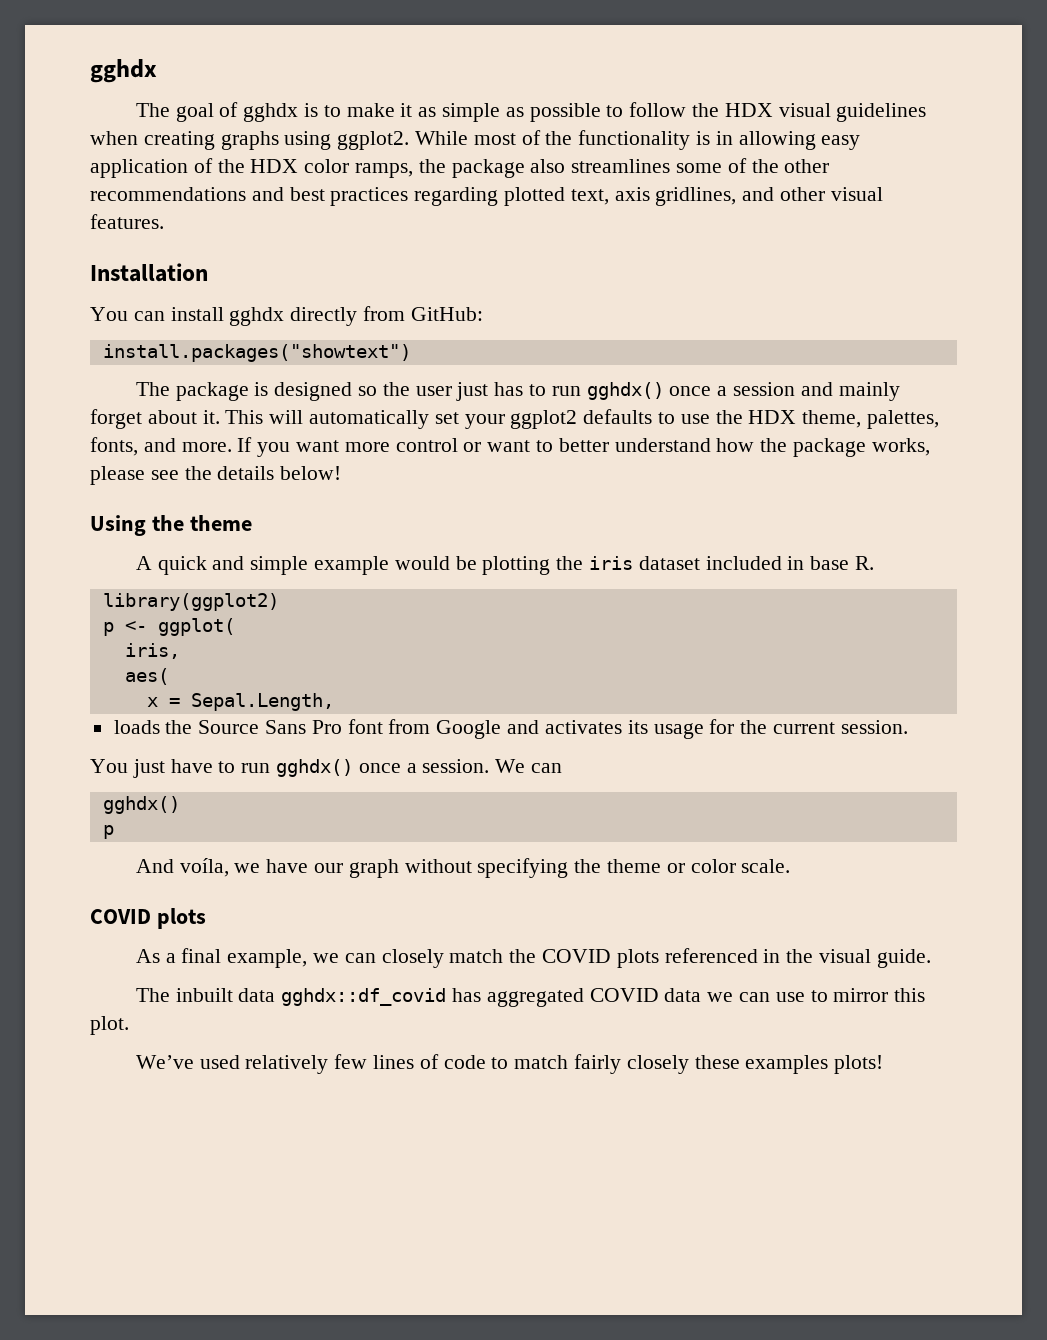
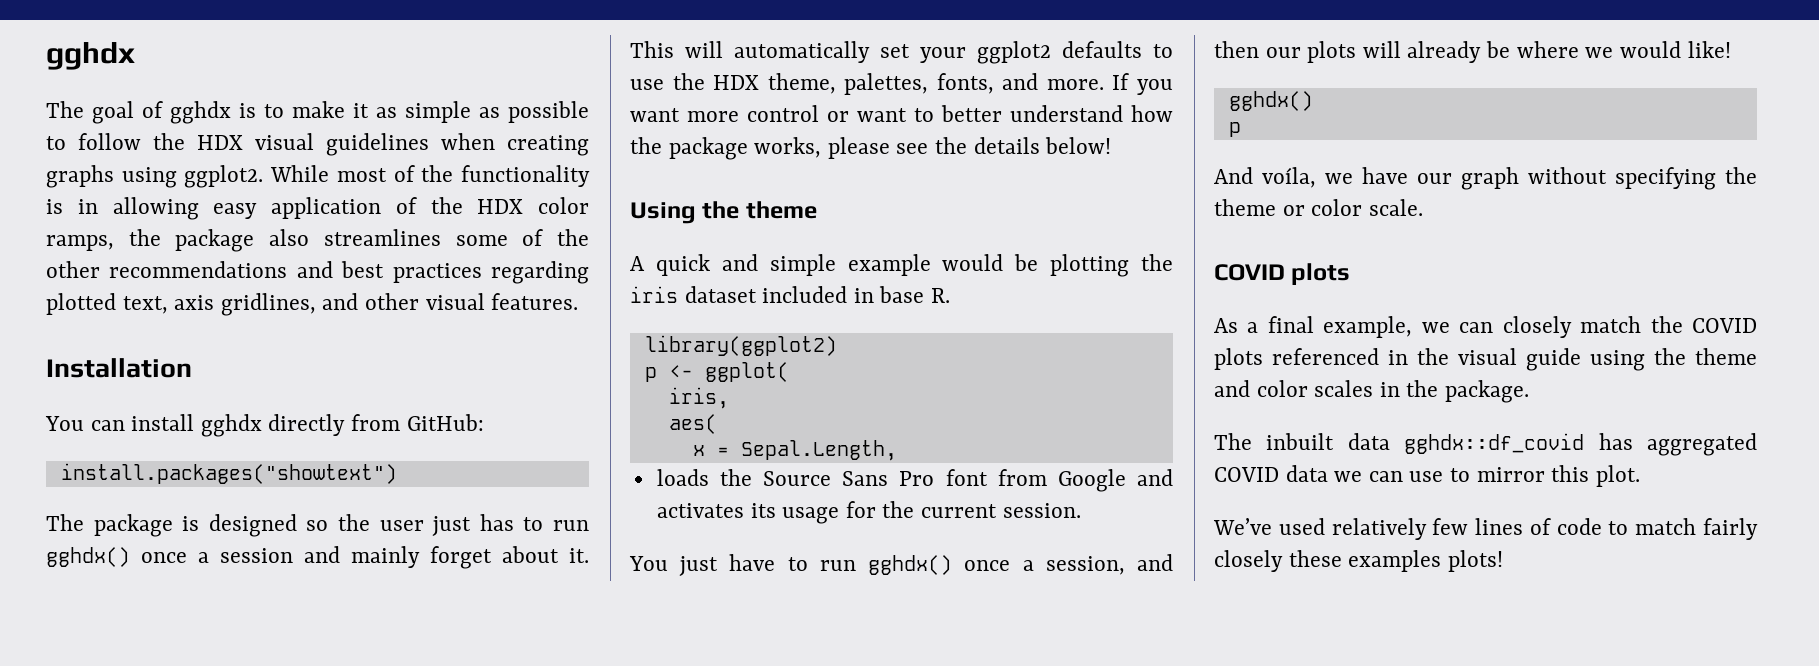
[422,759,563,773] session. We can -> [1045,554,1173,575] [1214,41,1731,63] session, and then our plots will already be where we would like!
[876,949,931,968] guide. -> [1526,348,1757,371] [1214,380,1530,403] guide using the theme and color scales in the package.

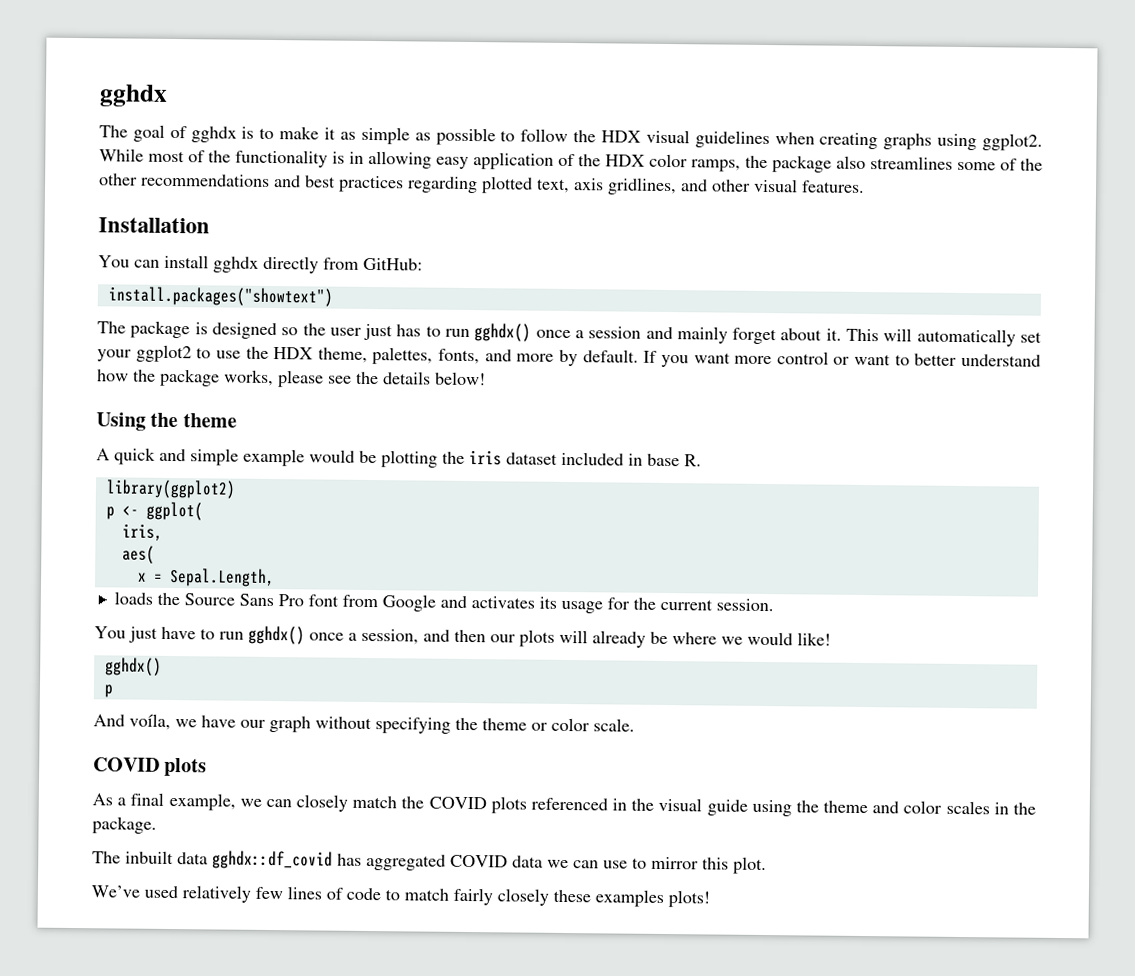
[1062,41,1142,58] defaults -> (192, 353) none
[1046,79,1104,90] more. -> [516,349,639,367] more by default.

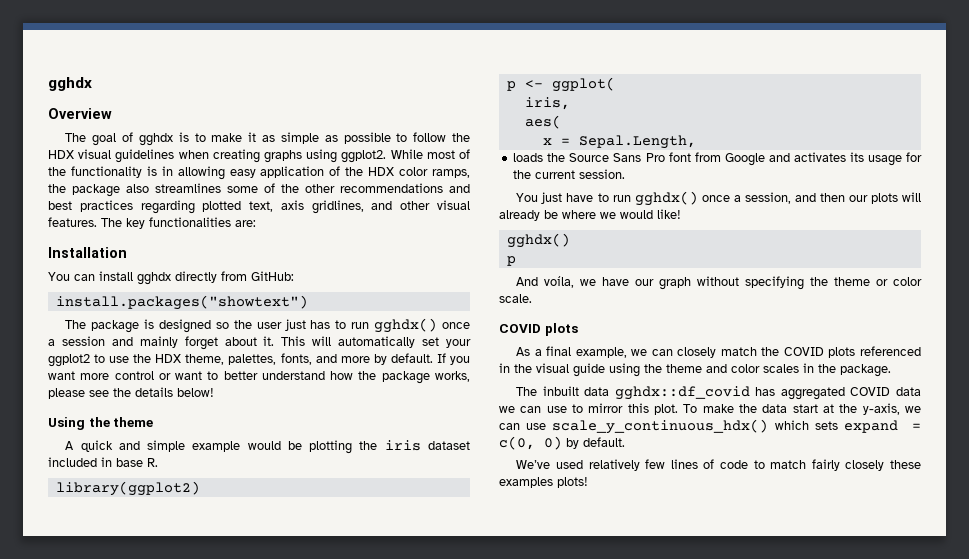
[99,84,168,107] gghdx -> [48,77,92,91] [48,108,112,119] gghdx // Overview
(865, 186) none -> [101,217,256,229] The key functionalities are:
(767, 865) none -> [683,403,921,415] [499,419,921,434] [499,436,625,450] To make the data start at the y-axis, we can use scale_y_continuous_hdx() which sets expand = c(0, 0) by default.

